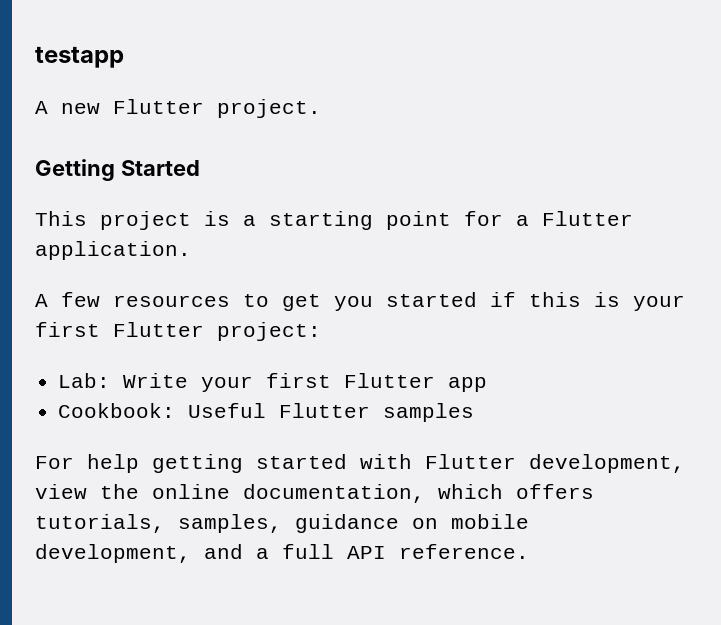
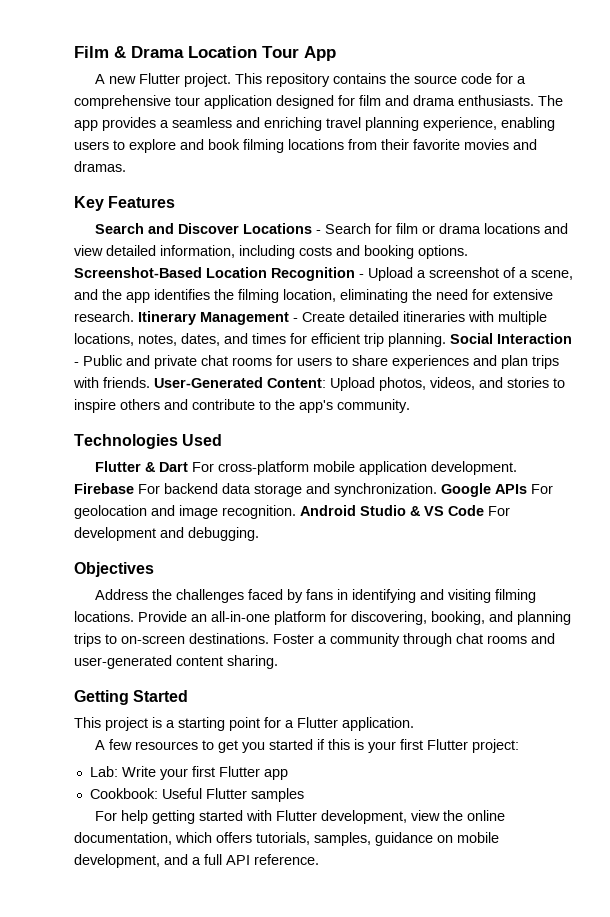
[35,46,124,68] [35,99,321,118] testapp // A new Flutter project. -> [74,46,336,61] [94,73,526,87] [74,95,563,109] [74,117,555,131] [74,139,537,153] [74,161,126,172] [74,196,176,211] [94,223,568,234] [74,245,468,259] [74,267,573,281] [74,289,553,303] [74,311,547,325] [74,333,572,347] [74,355,559,369] [73,377,565,391] [74,399,410,413] [74,434,223,449] [94,461,517,475] [74,483,553,497] [74,505,510,519] [74,527,259,541] [74,562,154,577] [94,589,536,603] [74,611,571,625] [74,633,555,647] [74,655,278,669] Film & Drama Location Tour App // A new Flutter project. This repository contains the source code for a comprehensive tour application designed for film and drama enthusiasts. The app provides a seamless and enriching travel planning experience, enabling users to explore and book filming locations from their favorite movies and dramas. // Key Features // Search and Discover Locations - Search for film or drama locations and view detailed information, including costs and booking options. Screenshot-Based Location Recognition - Upload a screenshot of a scene, and the app identifies the filming location, eliminating the need for extensive research. Itinerary Management - Create detailed itineraries with multiple locations, notes, dates, and times for efficient trip planning. Social Interaction - Public and private chat rooms for users to share experiences and plan trips with friends. User-Generated Content: Upload photos, videos, and stories to inspire others and contribute to the app's community. // Technologies Used // Flutter & Dart For cross-platform mobile application development. Firebase For backend data storage and synchronization. Google APIs For geolocation and image recognition. Android Studio & VS Code For development and debugging. // Objectives // Address the challenges faced by fans in identifying and visiting filming locations. Provide an all-in-one platform for discovering, booking, and planning trips to on-screen destinations. Foster a community through chat rooms and user-generated content sharing.

